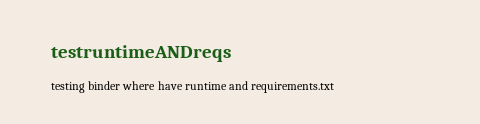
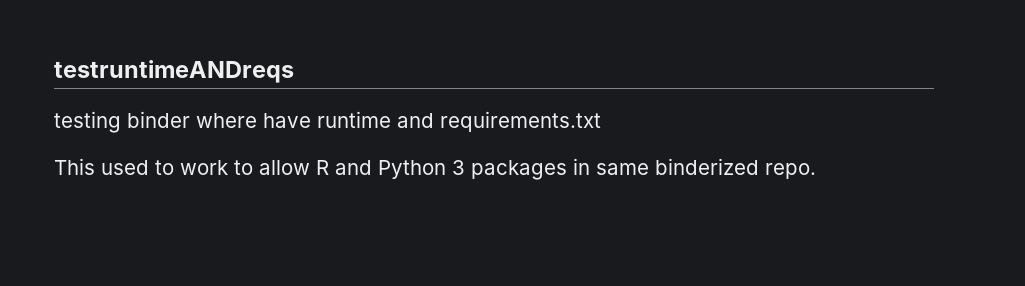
(335, 87) none -> [54,158,816,180] // This used to work to allow R and Python 3 packages in same binderized repo.

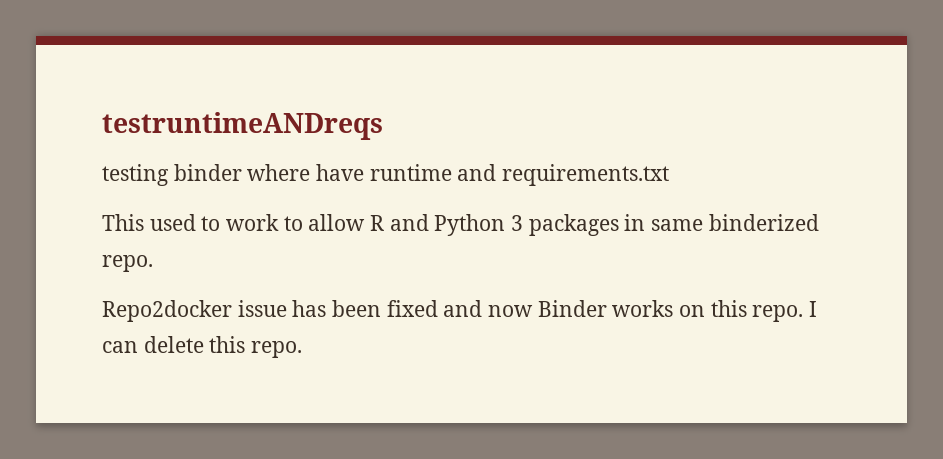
(816, 171) none -> [102,300,818,322] [102,336,303,358] // Repo2docker issue has been fixed and now Binder works on this repo. I can delete this repo.

